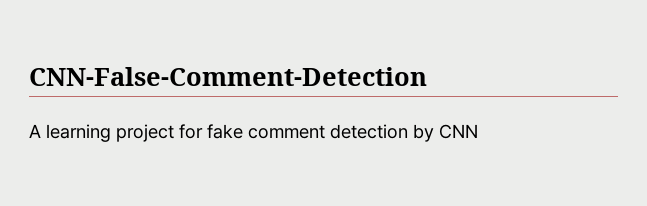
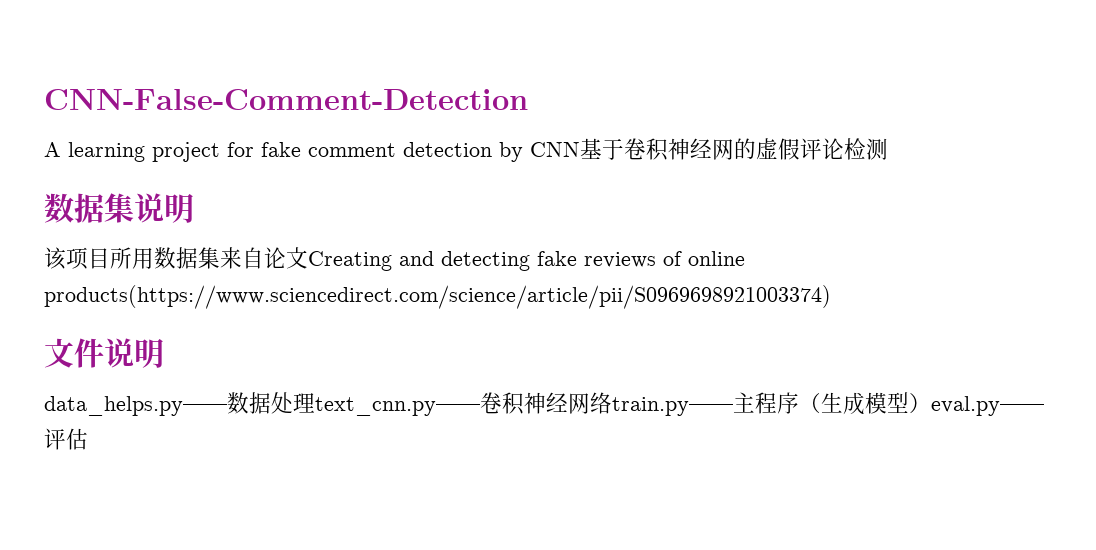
(478, 131) none -> [580,138,888,161] [44,193,194,223] [44,247,745,271] [44,285,831,309] [44,338,164,368] [44,392,1044,416] [44,428,88,450] 基于卷积神经网的虚假评论检测 // 数据集说明 // 该项目所用数据集来自论文Creating and detecting fake reviews of online products(https://www.sciencedirect.com/science/article/pii/S0969698921003374) // 文件说明 // data_helps.py——数据处理text_cnn.py——卷积神经网络train.py——主程序（生成模型）eval.py——评估

